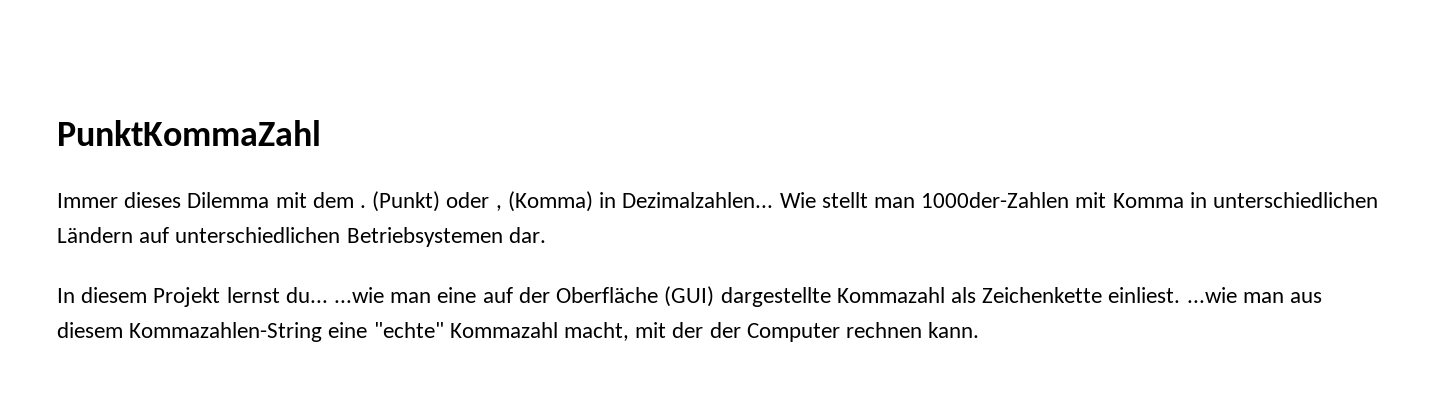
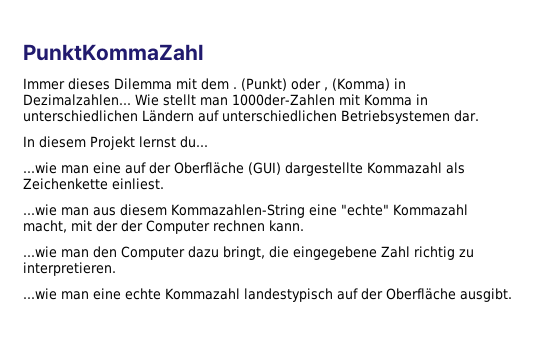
(328, 295) none -> (208, 142) //
(1181, 295) none -> (164, 184) //
(980, 330) none -> [23,246,474,260] [23,262,116,276] [23,288,512,302] // ...wie man den Computer dazu bringt, die eingegebene Zahl richtig zu interpretieren. // ...wie man eine echte Kommazahl landestypisch auf der Oberfläche ausgibt.

